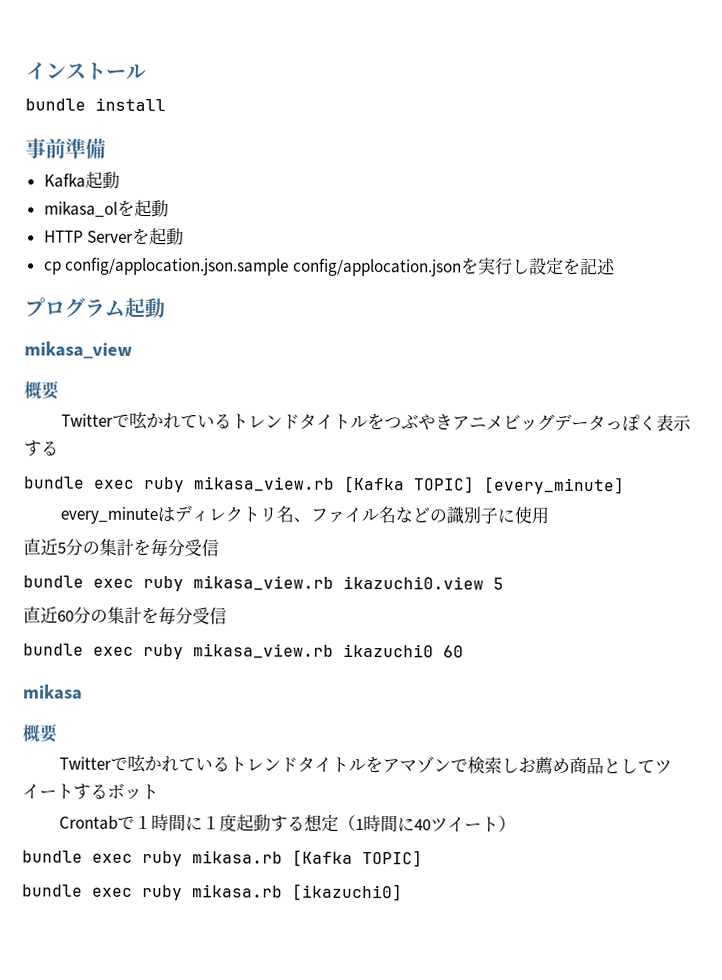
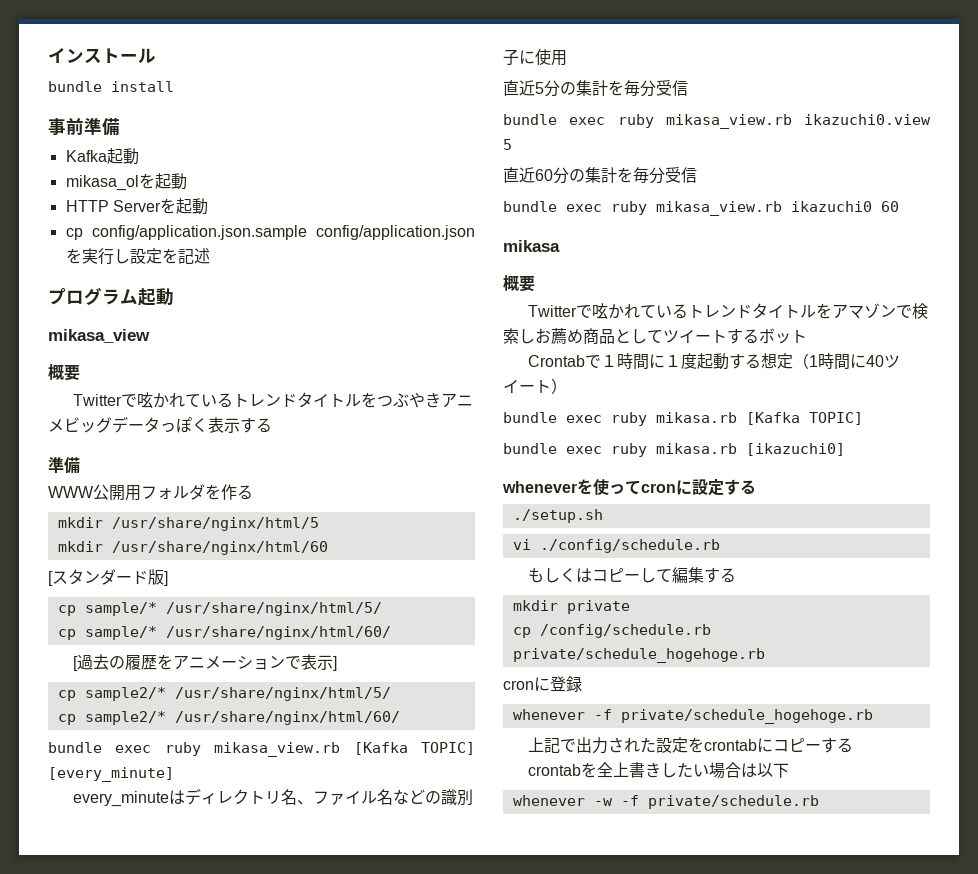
[65,257,462,277] config/applocation.json.sample config/applocation.json -> [91,225,475,240] config/application.json.sample config/application.json
(59, 448) none -> [48,456,80,474] [48,484,253,501] [57,517,319,531] [57,541,328,555] [48,569,168,586] [57,602,382,616] [57,626,391,640] [73,654,338,671] [57,687,391,701] [57,711,400,725] // 準備 // WWW公開用フォルダを作る // mkdir /usr/share/nginx/html/5 // mkdir /usr/share/nginx/html/60 // [スタンダード版] // cp sample/* /usr/share/nginx/html/5/ // cp sample/* /usr/share/nginx/html/60/ // [過去の履歴をアニメーションで表示] // cp sample2/* /usr/share/nginx/html/5/ // cp sample2/* /usr/share/nginx/html/60/
(403, 892) none -> [502,479,756,496] [512,509,603,523] [512,539,720,553] [528,567,737,583] [512,600,630,614] [512,624,711,638] [512,648,765,663] [503,676,582,692] [512,709,873,724] [528,737,854,754] [528,762,790,779] [512,795,819,809] // wheneverを使ってcronに設定する // ./setup.sh // vi ./config/schedule.rb // もしくはコピーして編集する // mkdir private // cp /config/schedule.rb private/schedule_hogehoge.rb // cronに登録 // whenever -f private/schedule_hogehoge.rb // 上記で出力された設定をcrontabにコピーする // crontabを全上書きしたい場合は以下 // whenever -w -f private/schedule.rb

